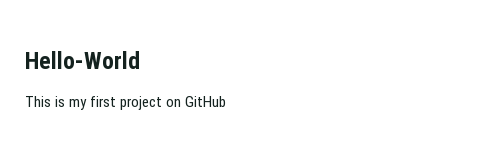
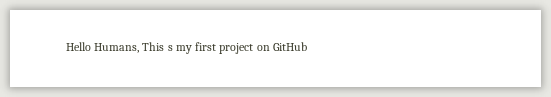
[25,51,140,69] [25,96,66,107] Hello-World // This is -> [66,42,173,53] Hello Humans, This s

